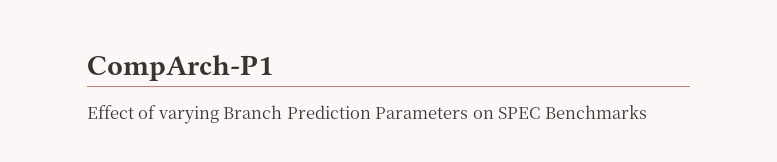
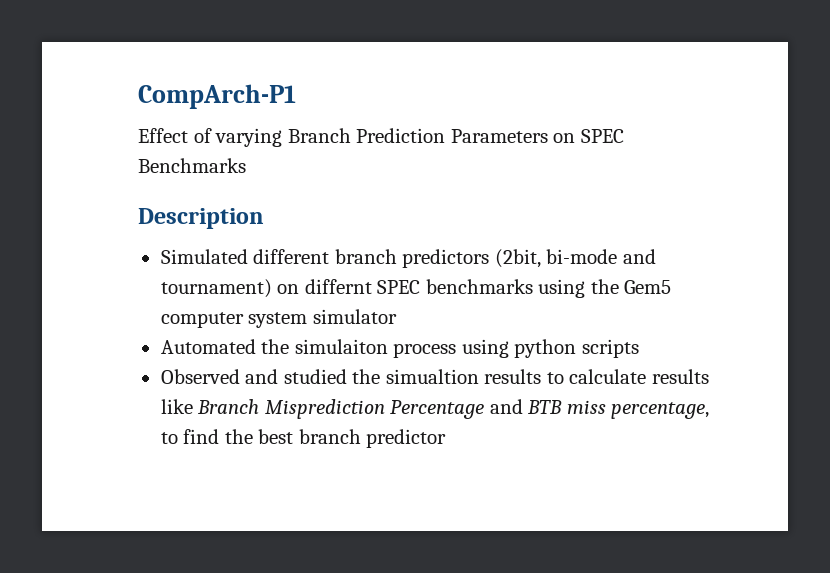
(647, 112) none -> [138,208,264,229] [160,249,656,268] [160,279,672,298] [160,309,397,328] [160,339,639,358] [160,369,709,384] [160,399,710,419] [160,429,447,448] // Description // Simulated different branch predictors (2bit, bi-mode and tournament) on differnt SPEC benchmarks using the Gem5 computer system simulator // Automated the simulaiton process using python scripts // Observed and studied the simualtion results to calculate results like Branch Misprediction Percentage and BTB miss percentage, to find the best branch predictor

